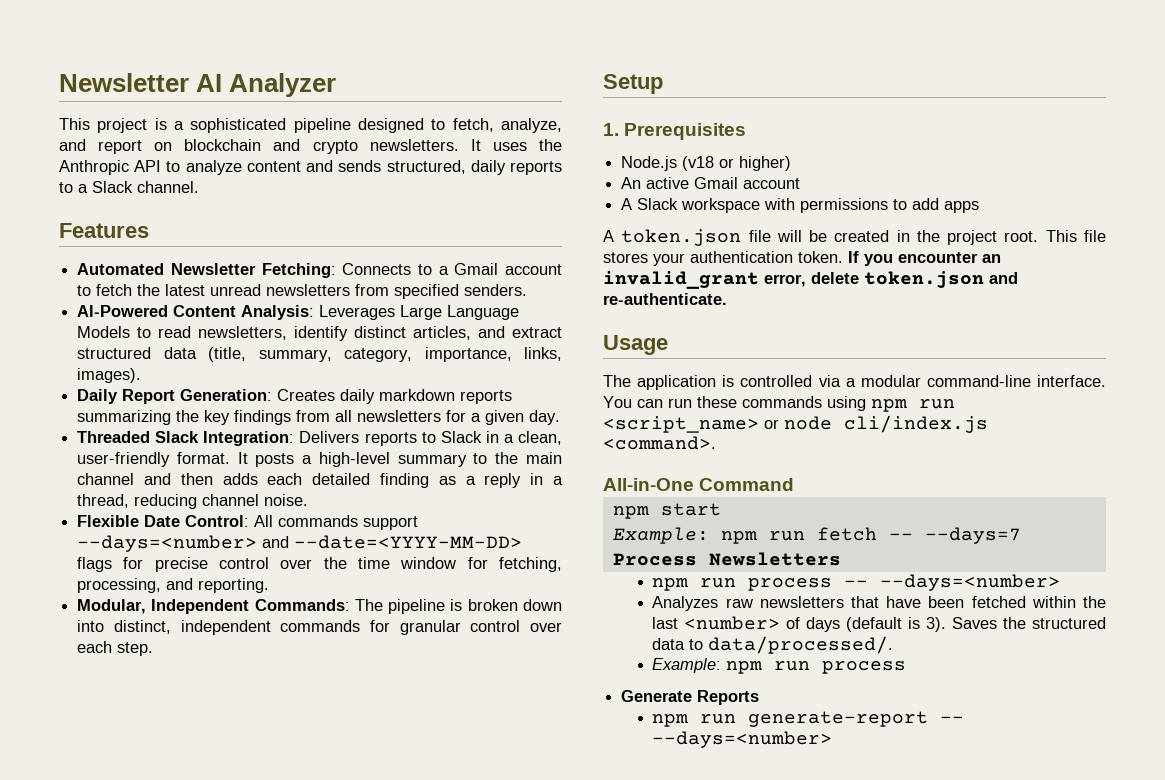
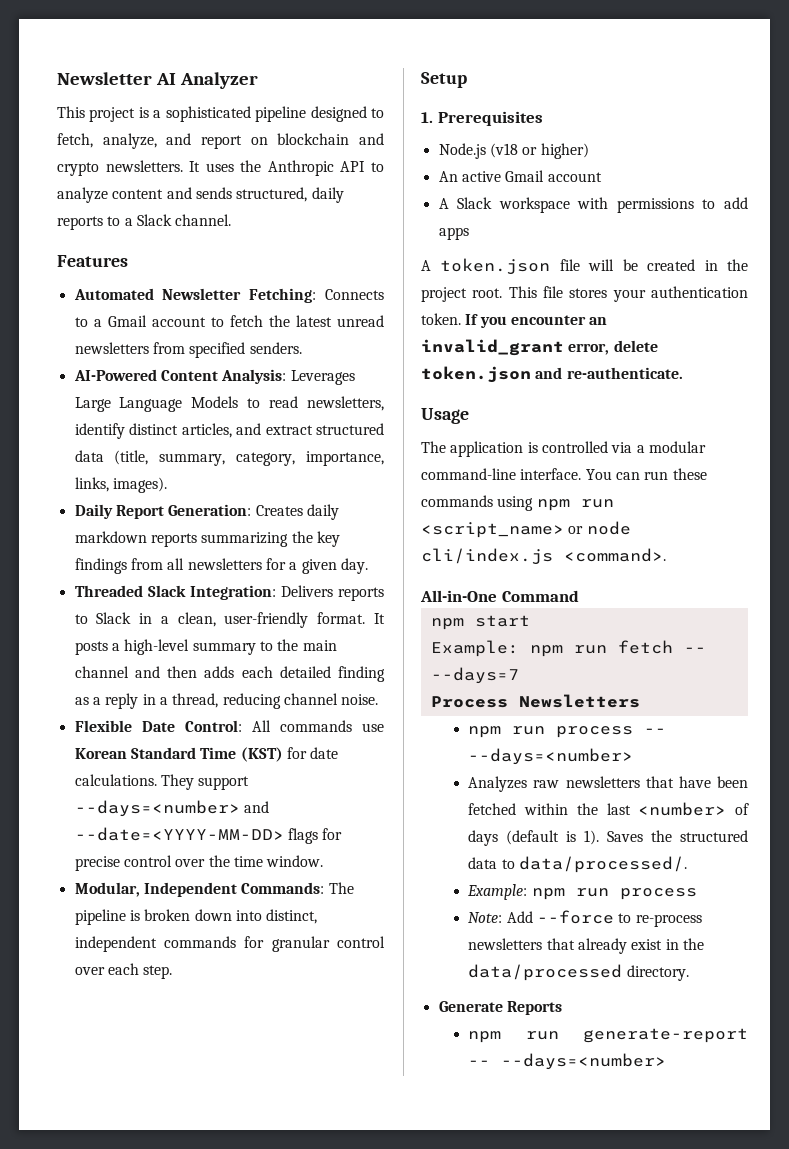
(359, 521) none -> [361,723,384,732] [74,747,339,762] [74,774,194,790] use Korean Standard Time (KST) for date calculations. They
[400,557,562,572] [77,578,270,593] window for fetching, processing, and reporting. -> [266,855,324,867] window.
[926,617,947,632] 3). -> [584,830,600,845] 1).
(907, 667) none -> [468,910,702,927] [468,938,704,954] [468,964,689,981] // Note: Add --force to re-process newsletters that already exist in the data/processed directory.

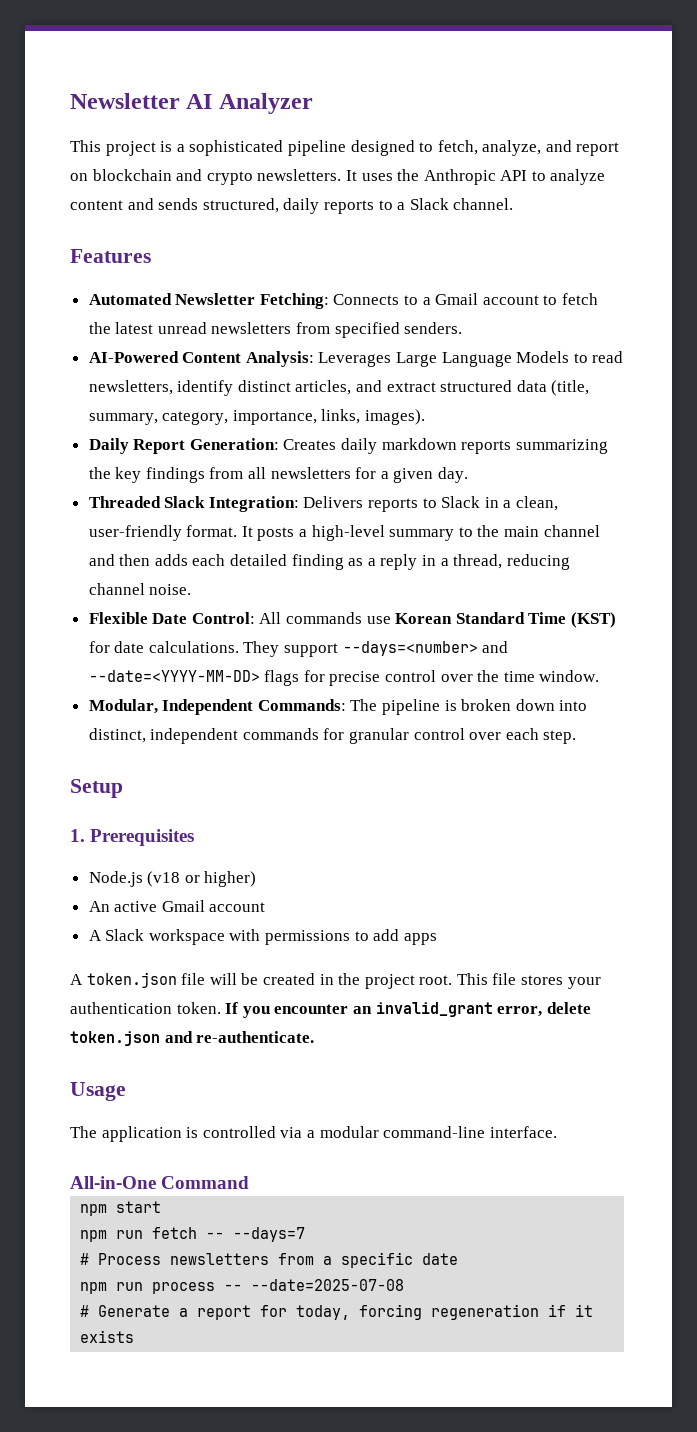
[585,468,707,480] [421,495,614,511] [421,521,631,538] [421,548,666,565] You can run these commands using npm run <script_name> or node cli/index.js <command>. -> (557, 1132) none
[430,640,519,657] Example: -> (162, 1207) none
[430,694,640,708] [468,726,667,738] [468,748,634,765] [468,776,748,792] [468,802,749,816] [468,830,748,846] [468,856,687,873] [467,884,697,900] [468,910,702,927] [468,938,704,954] [468,964,689,981] [438,1001,562,1015] [468,1028,748,1043] [468,1053,667,1070] Process Newsletters // npm run process -- --days=<number> // Analyzes raw newsletters that have been fetched within the last <number> of days (default is 1). Saves the structured data to data/processed/. // Example: npm run process // Note: Add --force to re-process newsletters that already exist in the data/processed directory. // Generate Reports // npm run generate-report -- --days=<number> -> [80,1252,459,1268] [80,1279,405,1294] [80,1304,594,1320] [80,1330,135,1343] # Process newsletters from a specific date // npm run process -- --date=2025-07-08 // # Generate a report for today, forcing regeneration if it exists

